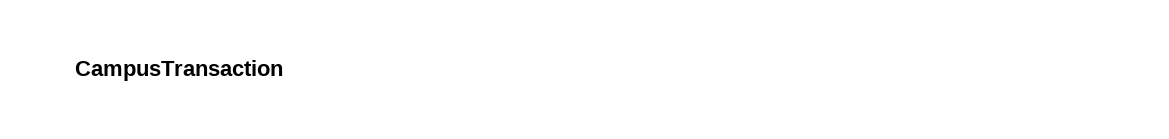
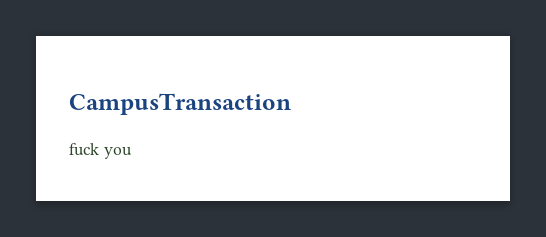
(283, 70) none -> [69,143,132,159] // fuck you

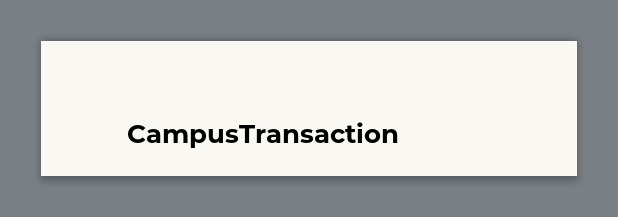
[69,143,132,159] // fuck you -> (399, 135) none

